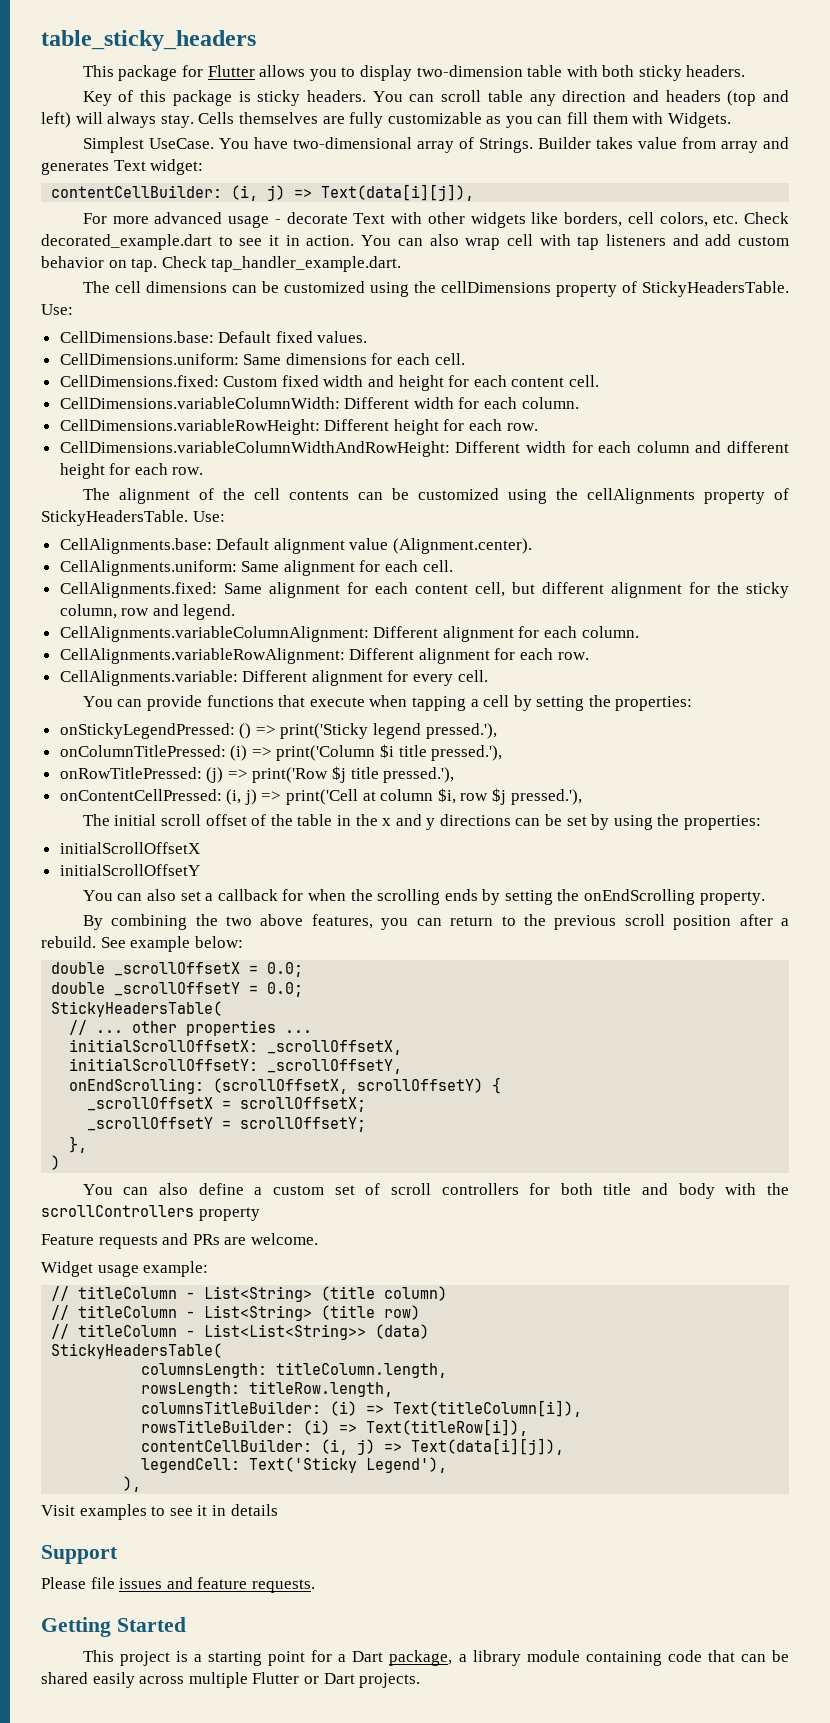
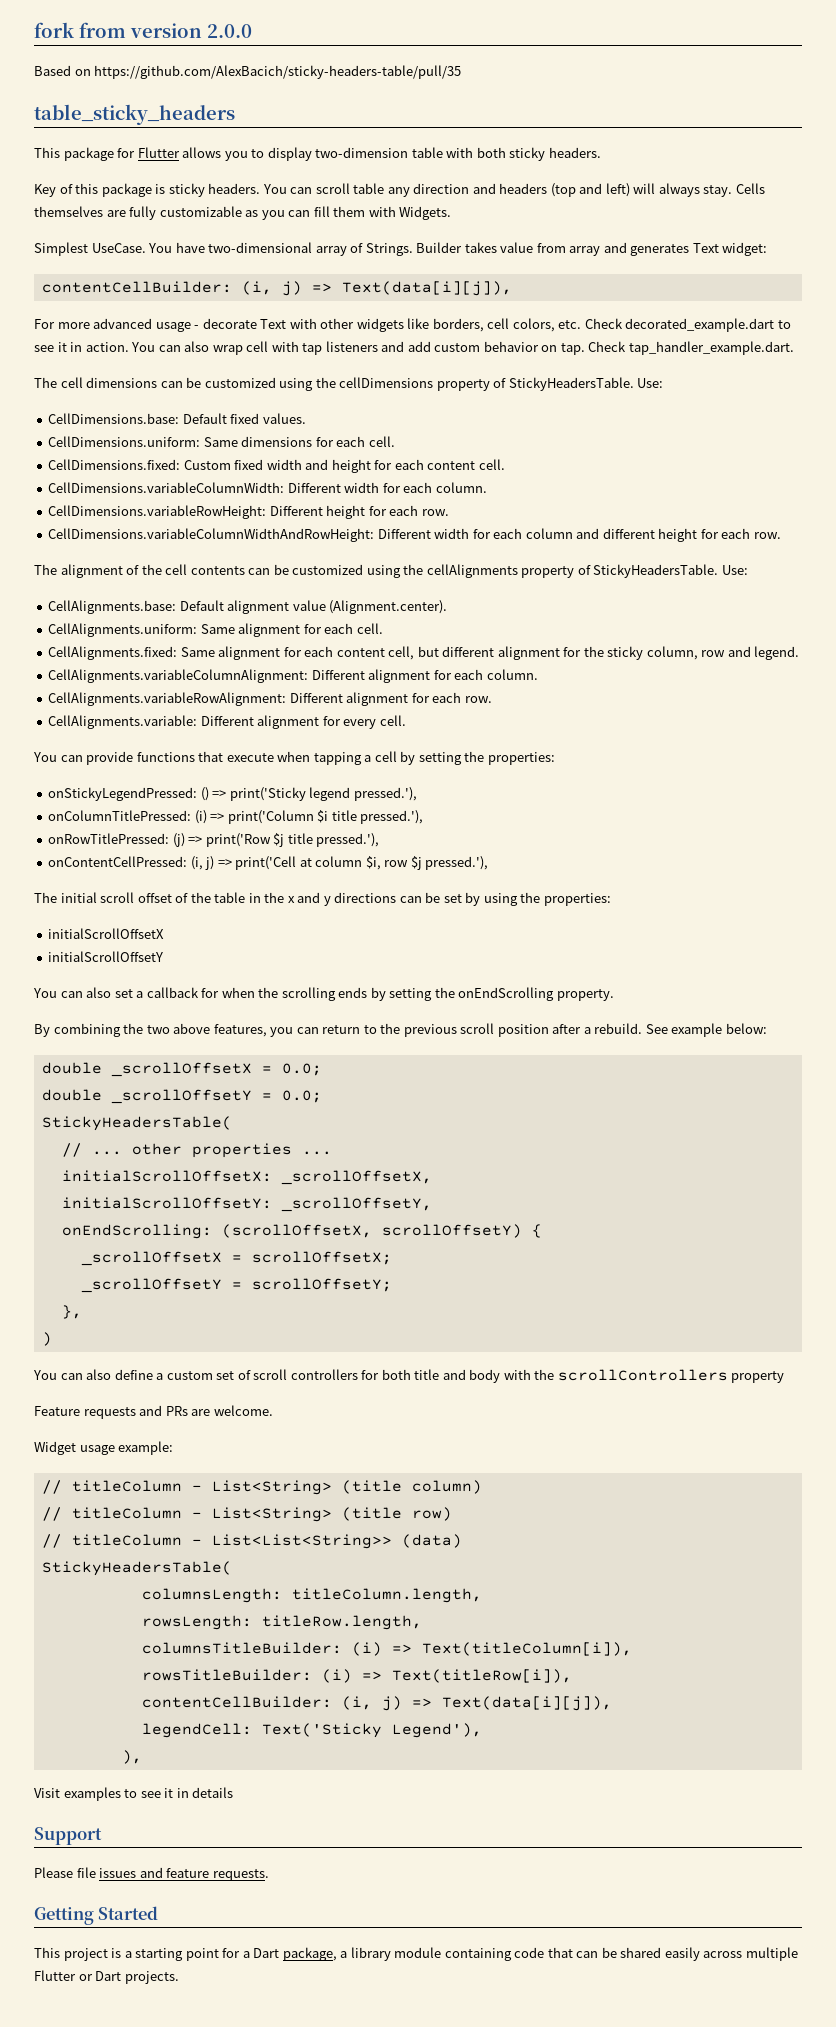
(41, 40) none -> [34,22,252,38] [34,65,462,79] fork from version 2.0.0 // Based on https://github.com/AlexBacich/sticky-headers-table/pull/35 //

